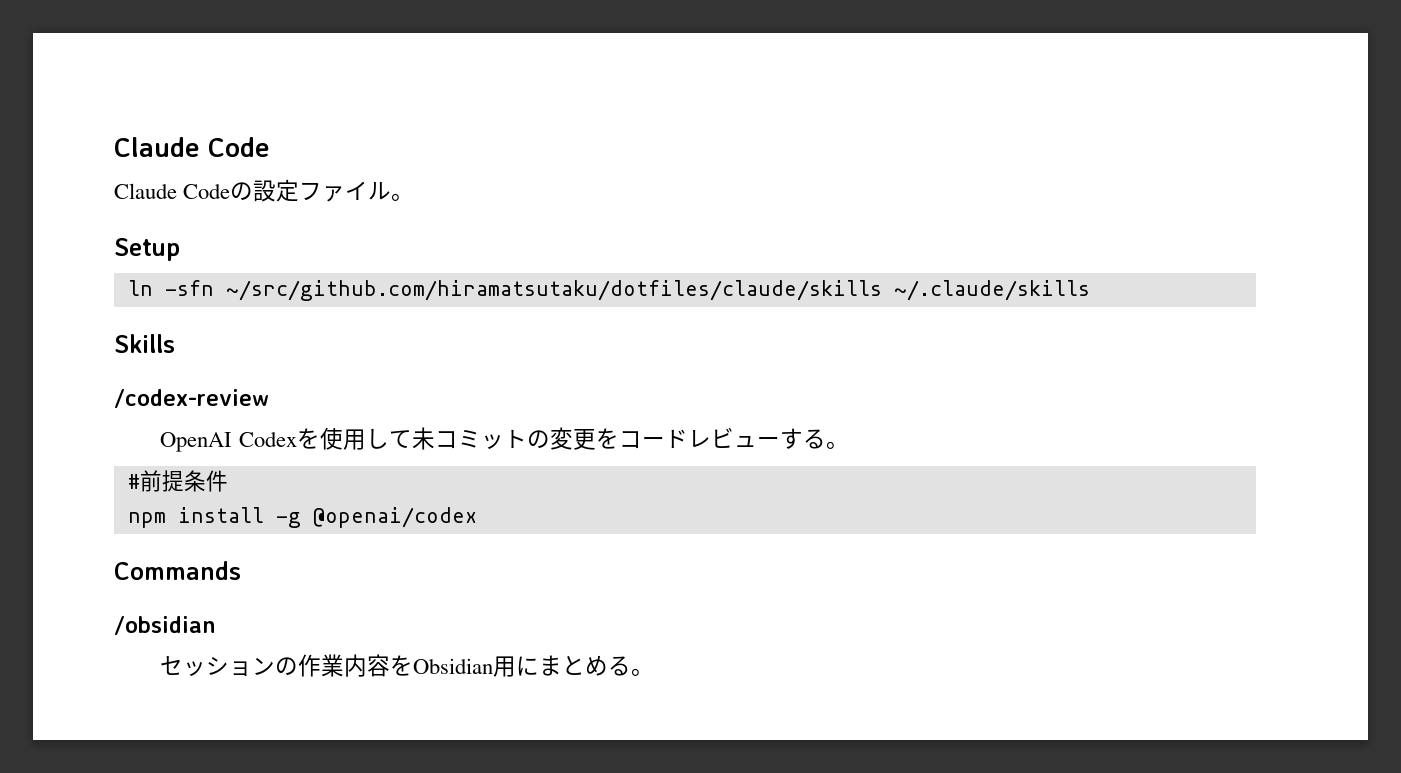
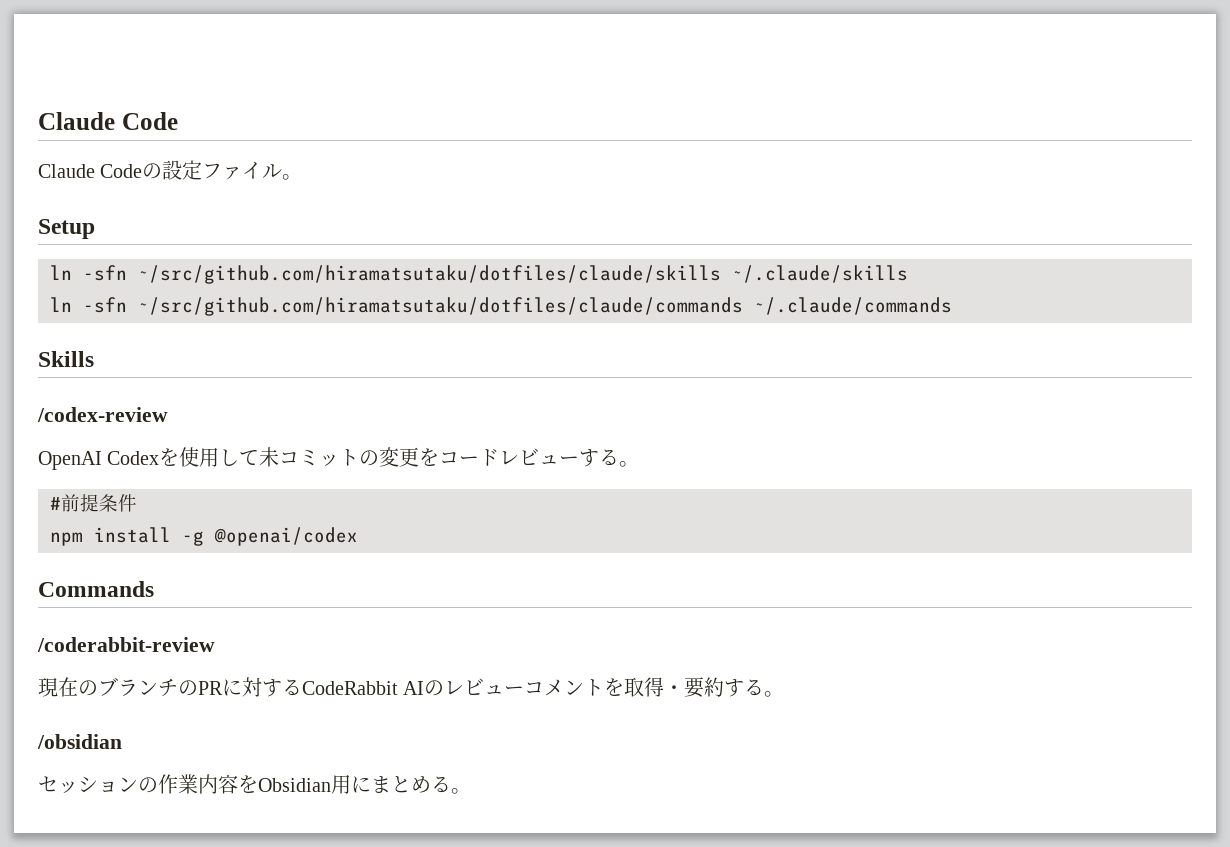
(1090, 290) none -> [50,297,952,316] // ln -sfn ~/src/github.com/hiramatsutaku/dotfiles/claude/commands ~/.claude/commands
(241, 570) none -> [37,637,215,652] [38,677,785,698] // /coderabbit-review // 現在のブランチのPRに対するCodeRabbit AIのレビューコメントを取得・要約する。

